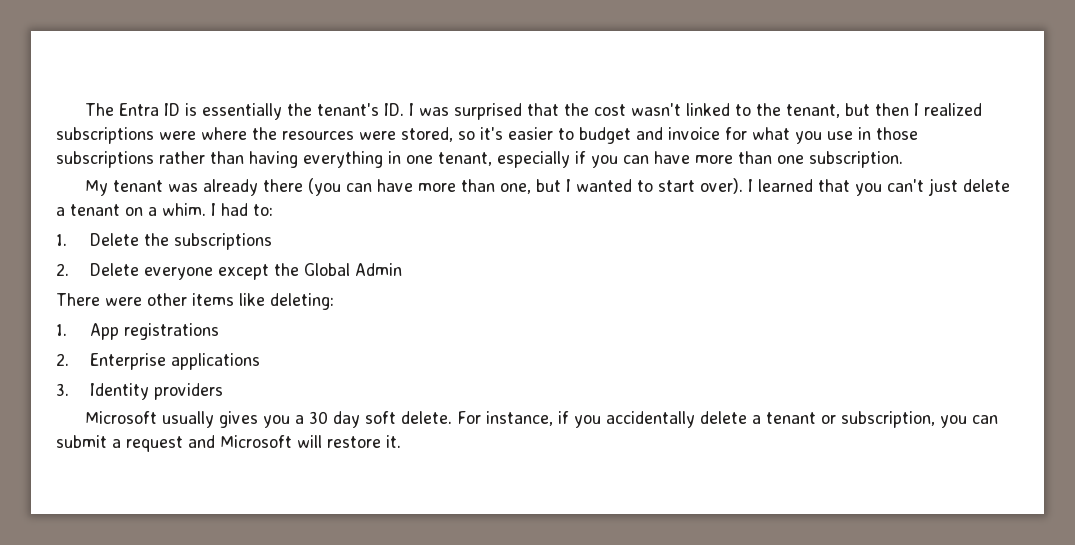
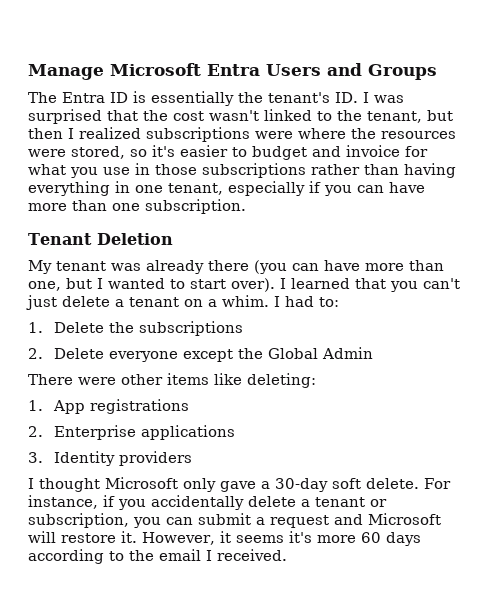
(84, 109) none -> [28,63,437,80] Manage Microsoft Entra Users and Groups //
(903, 159) none -> [28,233,173,245] // Tenant Deletion
[84,411,360,428] Microsoft usually gives you a 30 day -> [28,477,328,492] I thought Microsoft only gave a 30-day
(401, 441) none -> [142,531,421,546] [28,549,287,564] However, it seems it's more 60 days according to the email I received.

